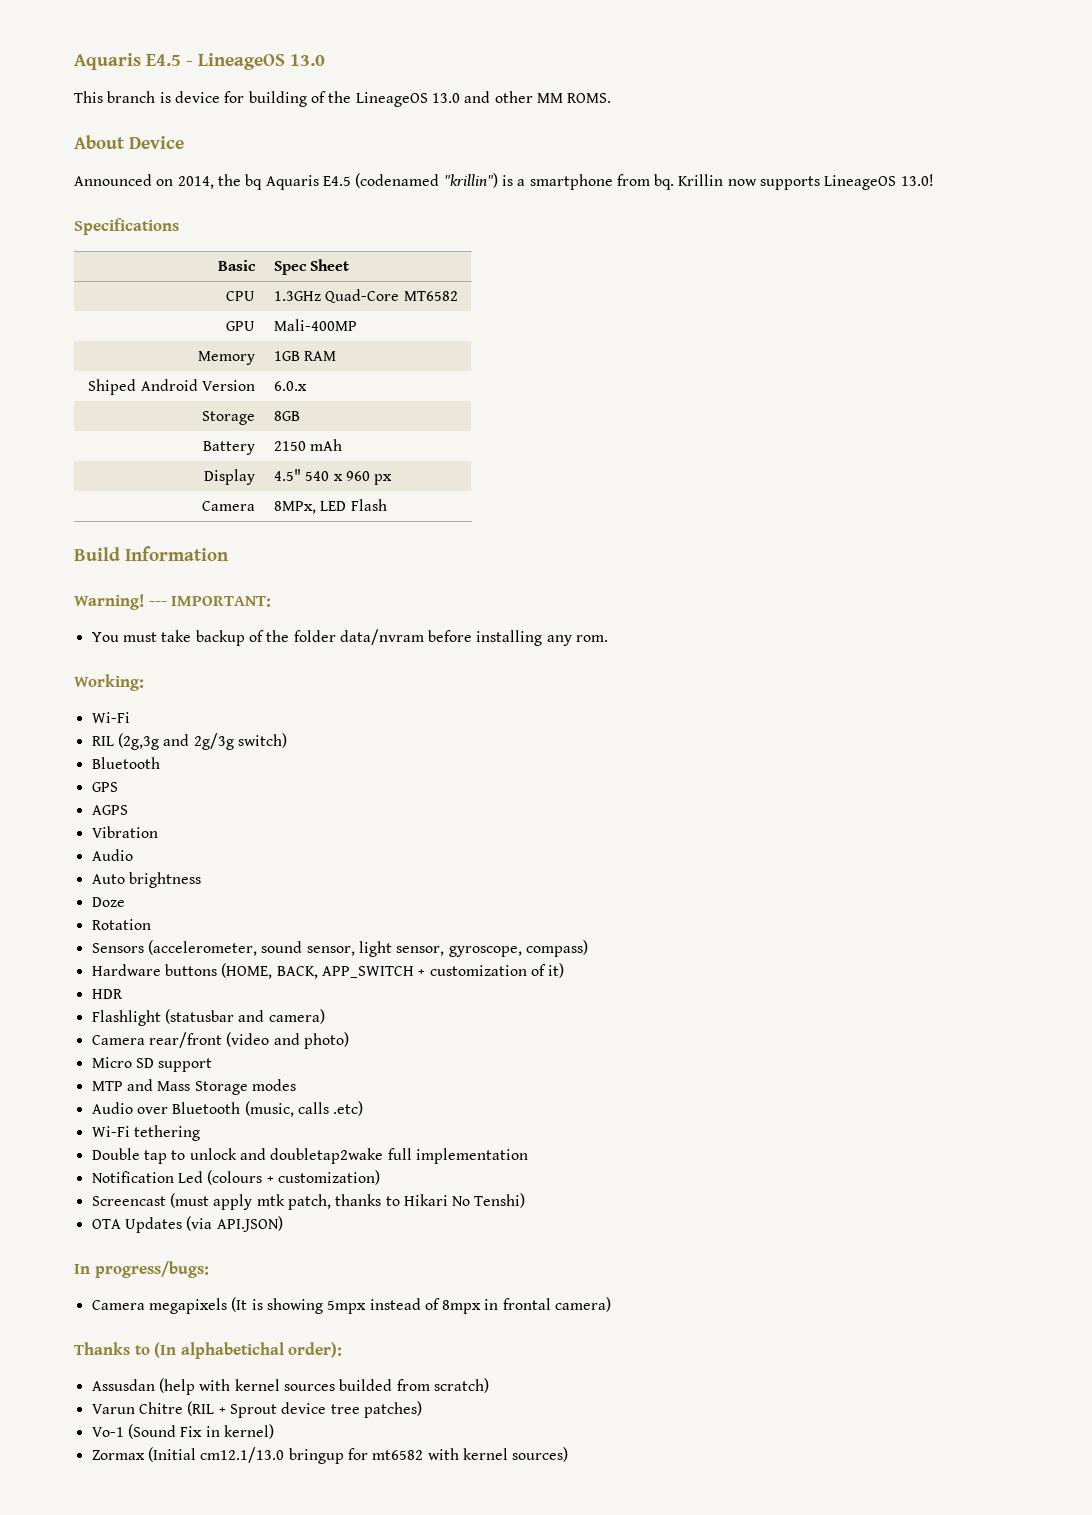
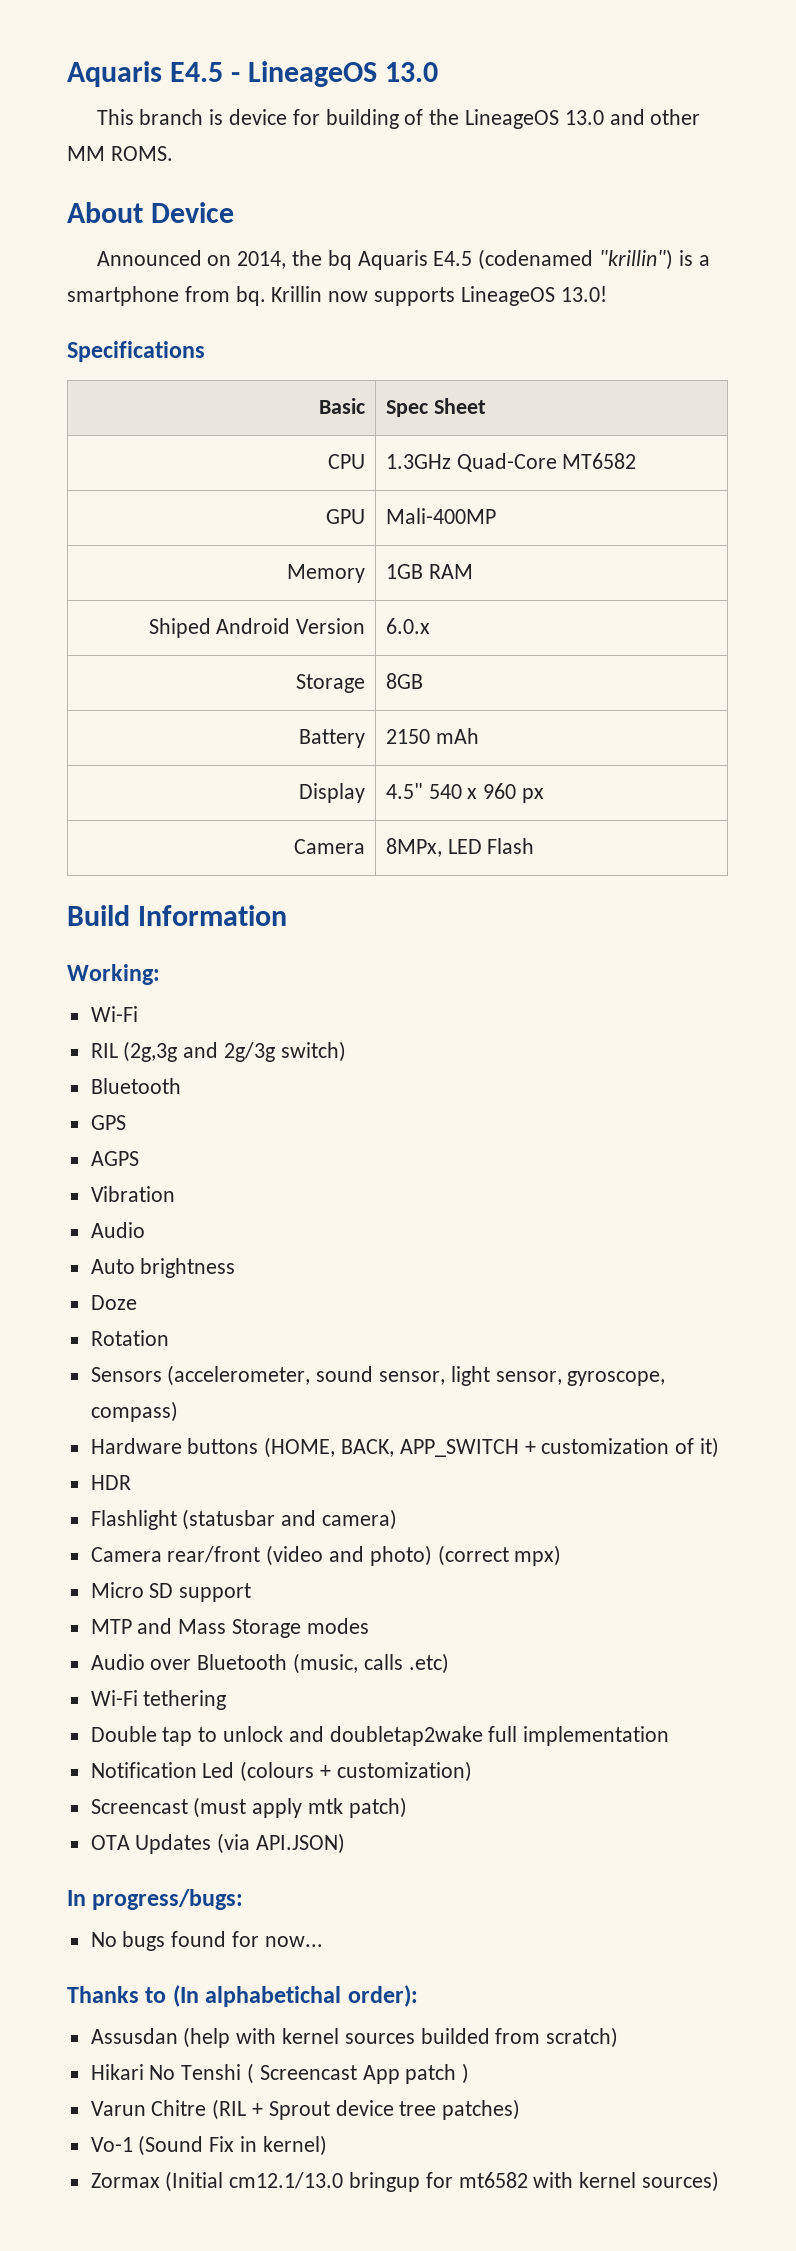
[74,594,272,610] [91,629,609,646] // Warning! --- IMPORTANT: // You must take backup of the folder data/nvram before installing any rom. -> (288, 915) none
(349, 1040) none -> [437,1545,562,1566] (correct mpx)
[287,1193,526,1210] patch, thanks to Hikari No Tenshi) -> [348,1797,407,1818] patch)
[91,1297,612,1314] Camera megapixels (It is showing 5mpx instead of 8mpx in frontal camera) -> [90,1931,323,1951] No bugs found for now...
(489, 1385) none -> [90,2063,470,2084] // Hikari No Tenshi ( Screencast App patch )

